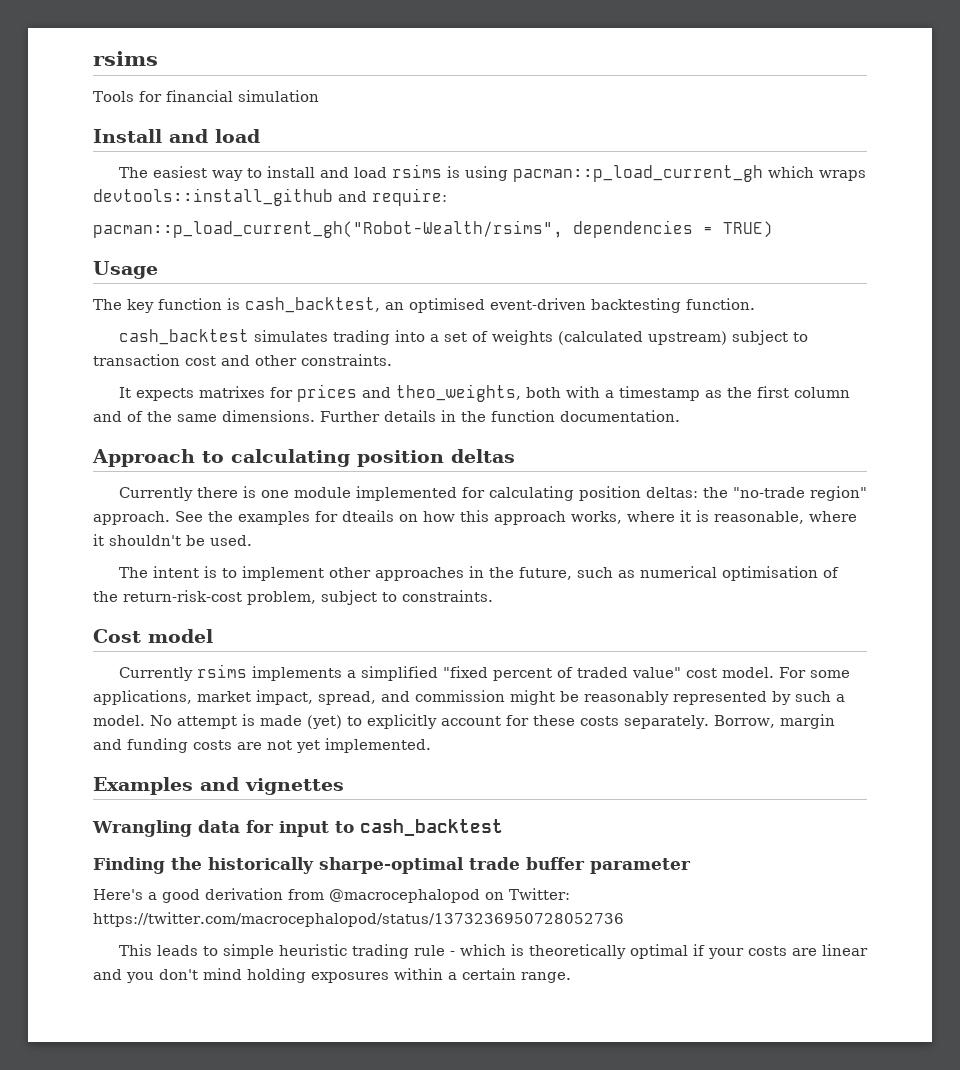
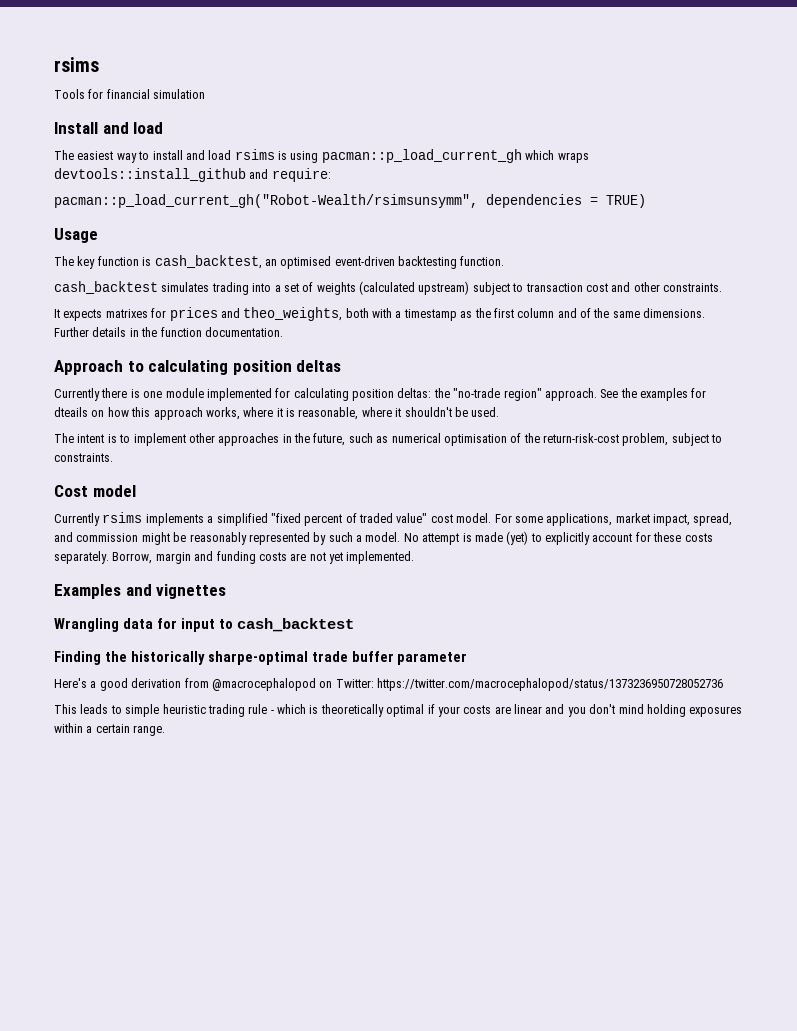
[93,220,563,238] pacman::p_load_current_gh("Robot-Wealth/rsims", -> [54,194,478,208] pacman::p_load_current_gh("Robot-Wealth/rsimsunsymm",

